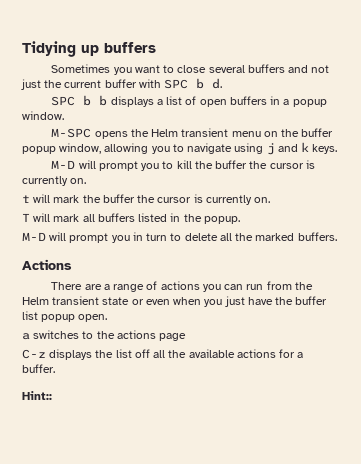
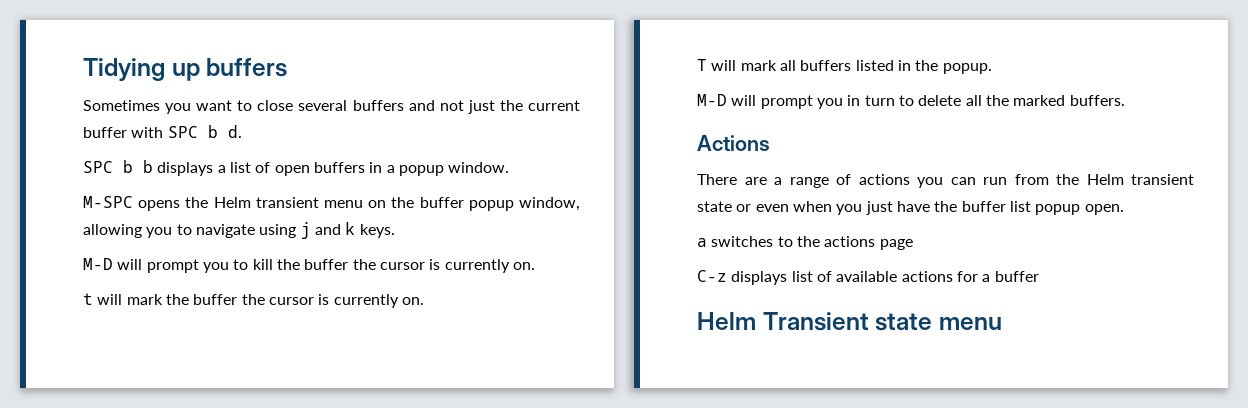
[95,349,304,358] [22,364,55,373] [22,391,52,400] the list off all the available actions for a buffer. // Hint:: -> [791,271,1039,282] [697,312,1002,331] list of available actions for a buffer // Helm Transient state menu

